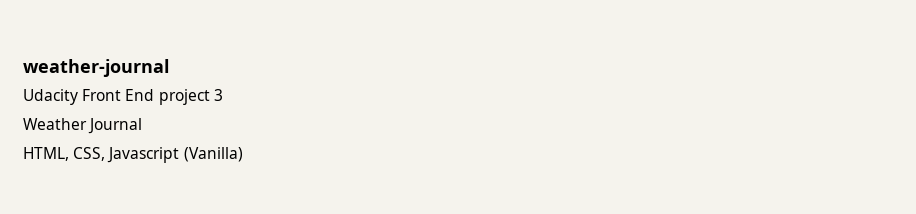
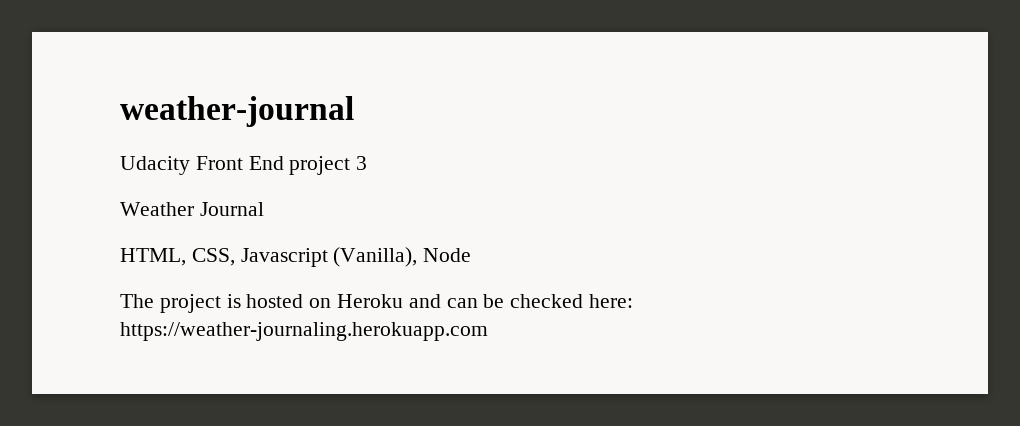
[183,147,243,162] (Vanilla) -> [333,247,472,267] [120,294,634,313] [120,322,488,341] (Vanilla), Node // The project is hosted on Heroku and can be checked here: https://weather-journaling.herokuapp.com

